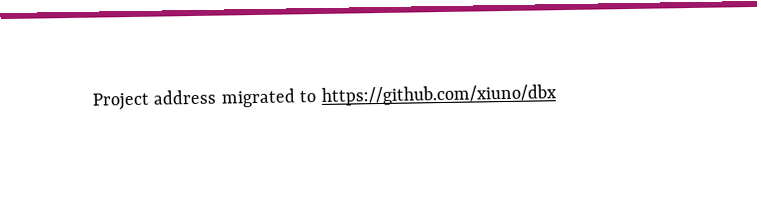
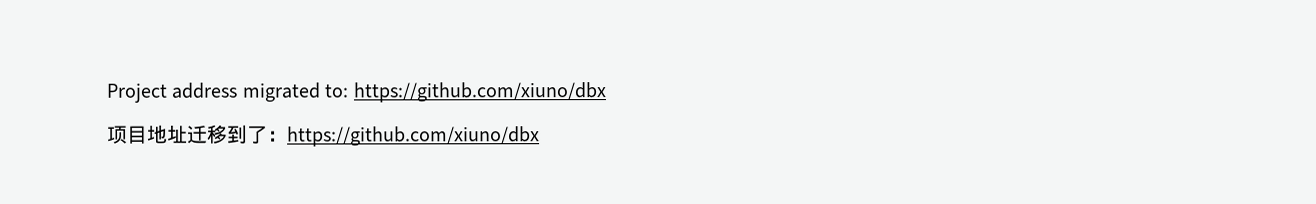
[299,84,557,106] to https://github.com/xiuno/dbx -> [324,82,607,103] [107,124,540,147] to: https://github.com/xiuno/dbx // 项目地址迁移到了：https://github.com/xiuno/dbx

